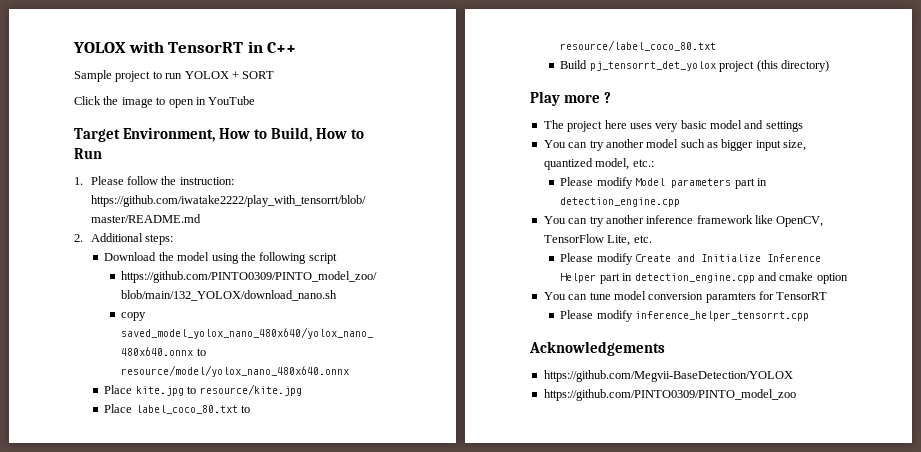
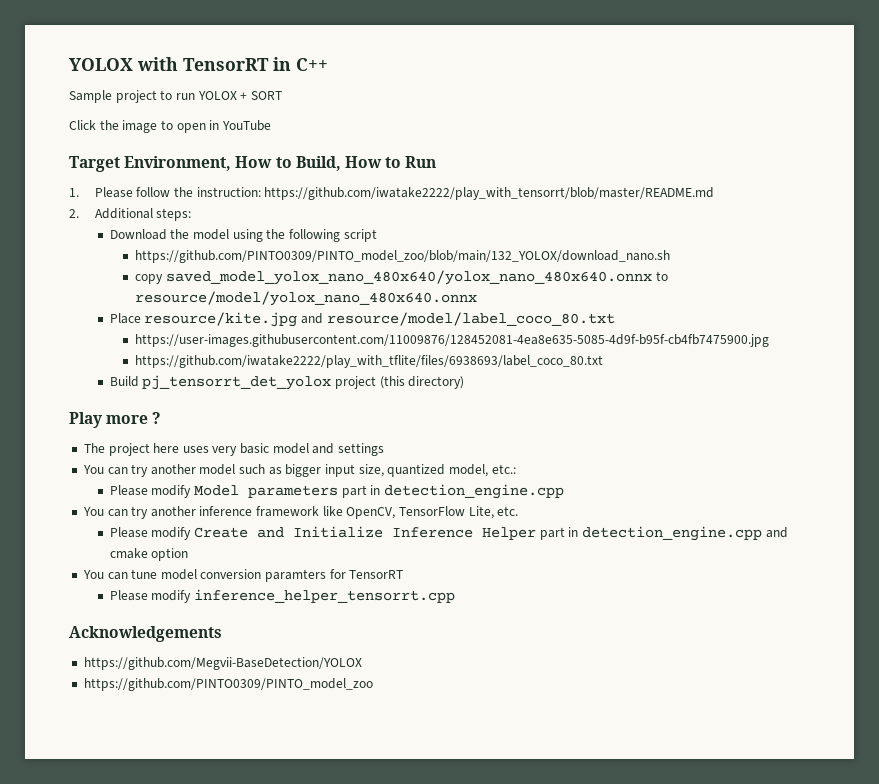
[135,386,197,396] kite.jpg to -> (141, 318) none
[104,404,251,414] [560,40,717,51] // Place label_coco_80.txt to resource/label_coco_80.txt -> [300,312,615,326] [135,334,770,347] [135,355,604,368] and resource/model/label_coco_80.txt // https://user-images.githubusercontent.com/11009876/128452081-4ea8e635-5085-4d9f-b95f-cb4fb7475900.jpg // https://github.com/iwatake2222/play_with_tflite/files/6938693/label_coco_80.txt

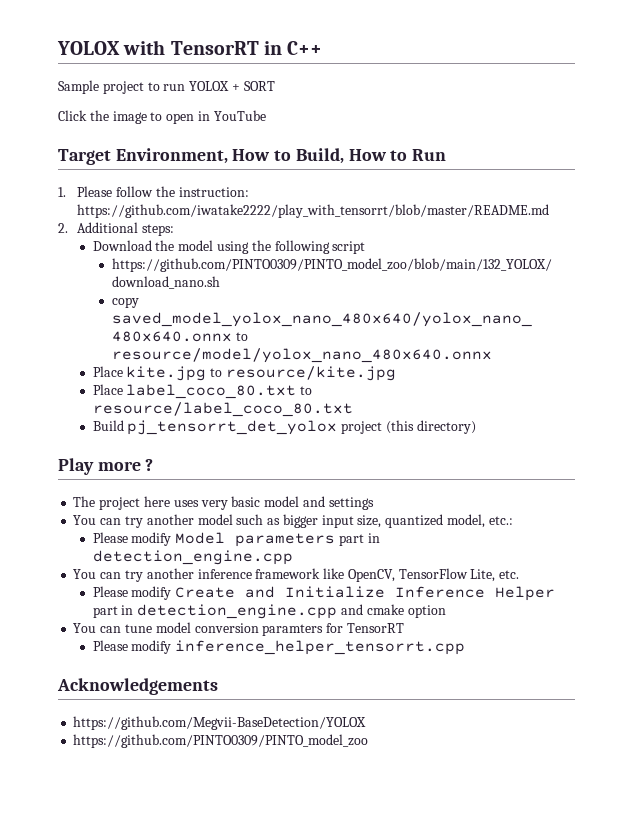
(141, 318) none -> [126,366,223,381] kite.jpg to
[300,312,615,326] [135,334,770,347] [135,355,604,368] and resource/model/label_coco_80.txt // https://user-images.githubusercontent.com/11009876/128452081-4ea8e635-5085-4d9f-b95f-cb4fb7475900.jpg // https://github.com/iwatake2222/play_with_tflite/files/6938693/label_coco_80.txt -> [92,384,313,399] [92,402,353,417] // Place label_coco_80.txt to resource/label_coco_80.txt

